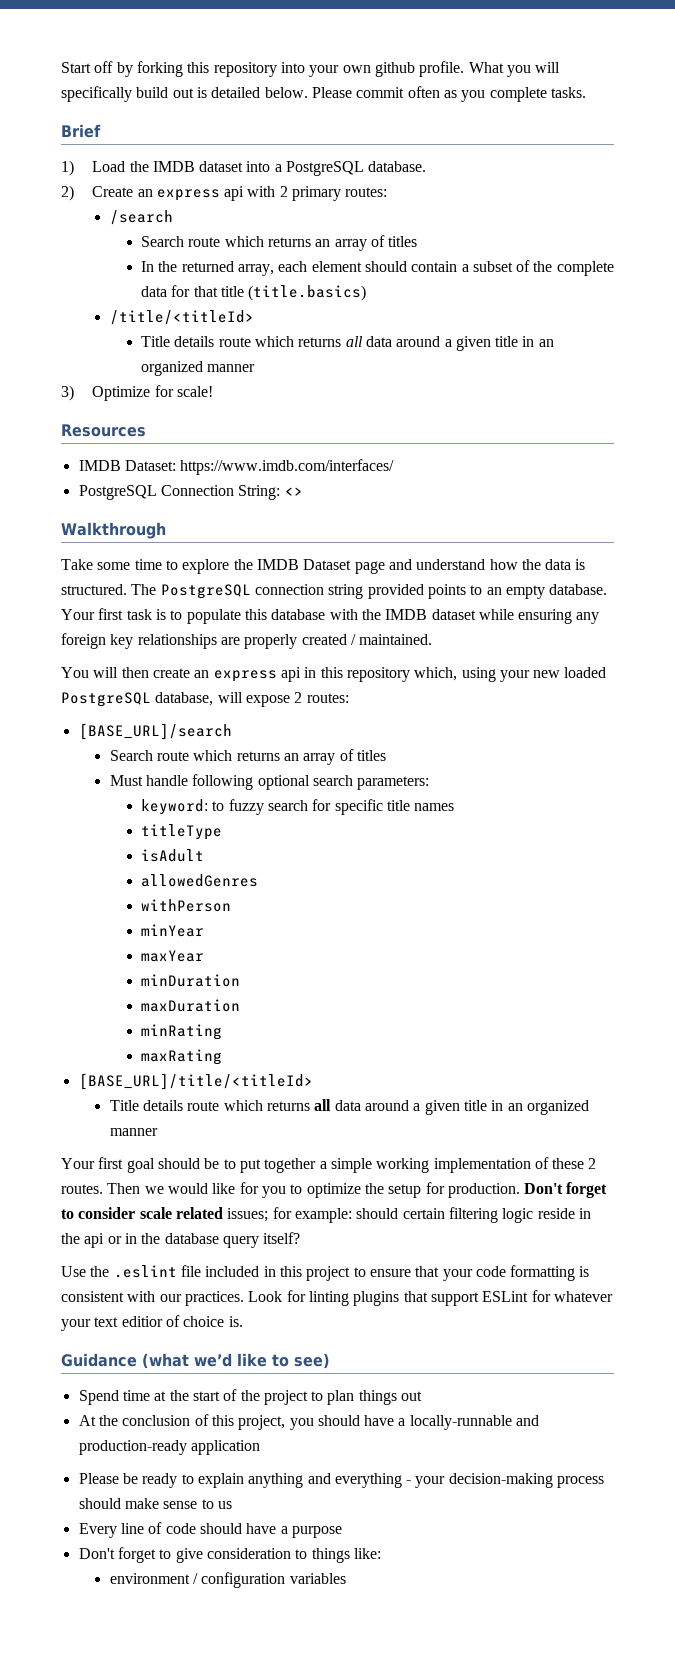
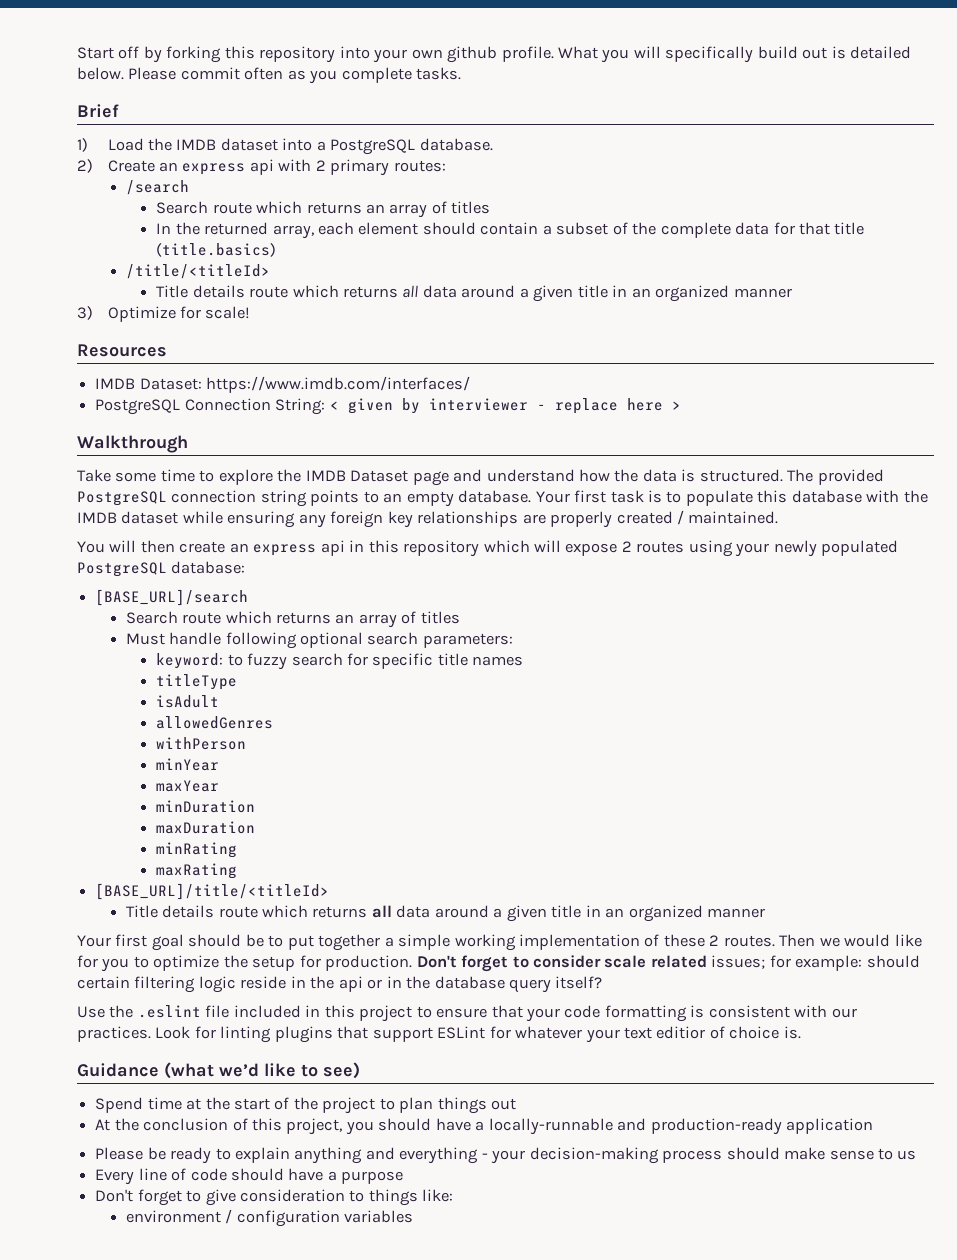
[284,487,303,496] <> -> [329,398,681,414] < given by interviewer - replace here >
(157, 589) none -> [817,469,884,485] provided
[367,584,424,599] provided -> (307, 498) none
[414,667,607,682] [61,692,349,707] which, using your new loaded PostgreSQL database, will expose 2 routes: -> [483,540,899,557] [77,561,246,577] which will expose 2 routes using your newly populated PostgreSQL database:

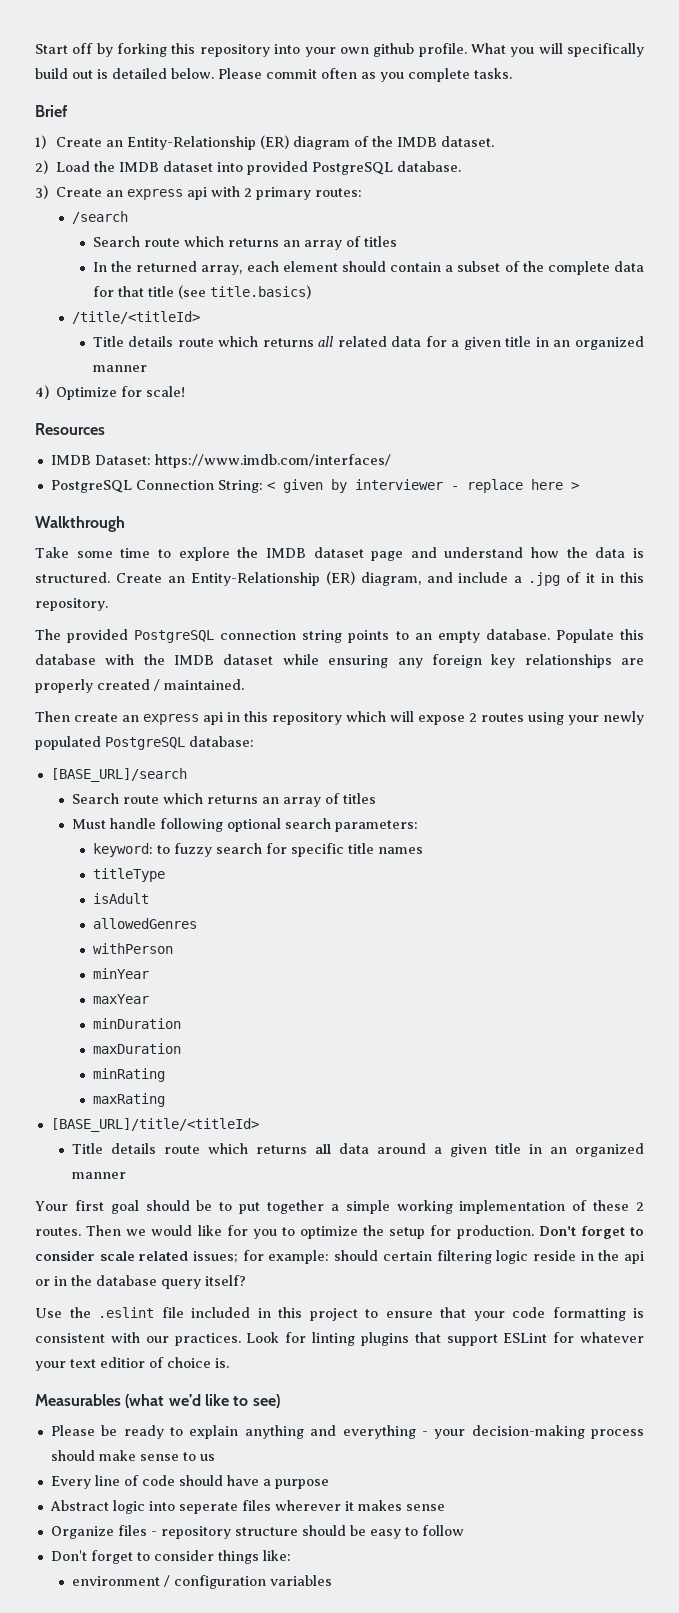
(88, 145) none -> [55,135,494,150] [35,160,48,174] Create an Entity-Relationship (ER) diagram of the IMDB dataset. // 2)
[316,141,326,151] a -> [246,161,308,175] provided
[77,159,93,173] 2) -> [35,185,48,199] 3)
[156,243,277,257] (title.basics) -> [177,285,311,299] (see title.basics)
[422,285,792,302] [77,306,93,320] data around a given title in an organized manner // 3) -> [337,336,644,350] [92,365,147,372] [35,385,49,399] related data for a given title in an organized manner // 4)
[350,470,409,482] Dataset -> [313,547,364,558] dataset
(783, 475) none -> [115,571,644,586] [35,598,108,611] Create an Entity-Relationship (ER) diagram, and include a .jpg of it in this repository. //
[535,490,753,506] Your first task is to populate -> [555,629,614,643] Populate
[77,540,175,553] You will then -> [35,711,70,722] Then
[77,1063,159,1077] Guidance -> [35,1394,121,1406] Measurables
[95,1097,517,1114] [95,1118,874,1135] // Spend time at the start of the project to plan things out // At the conclusion of this project, you should have a locally-runnable and production-ready application -> (280, 1401) none
[95,1189,365,1206] // Don't forget to give consideration to -> [49,1500,445,1514] [50,1525,464,1539] [50,1550,214,1564] // Abstract logic into seperate files wherever it makes sense // Organize files - repository structure should be easy to follow // Don't forget to consider

